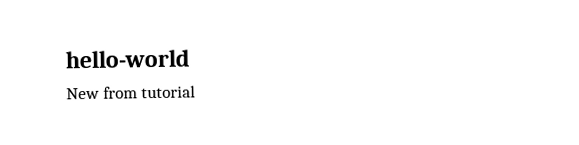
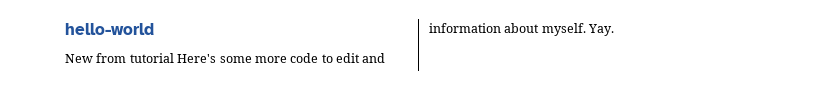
(197, 92) none -> [177,53,386,63] [429,23,615,36] Here's some more code to edit and information about myself. Yay.

